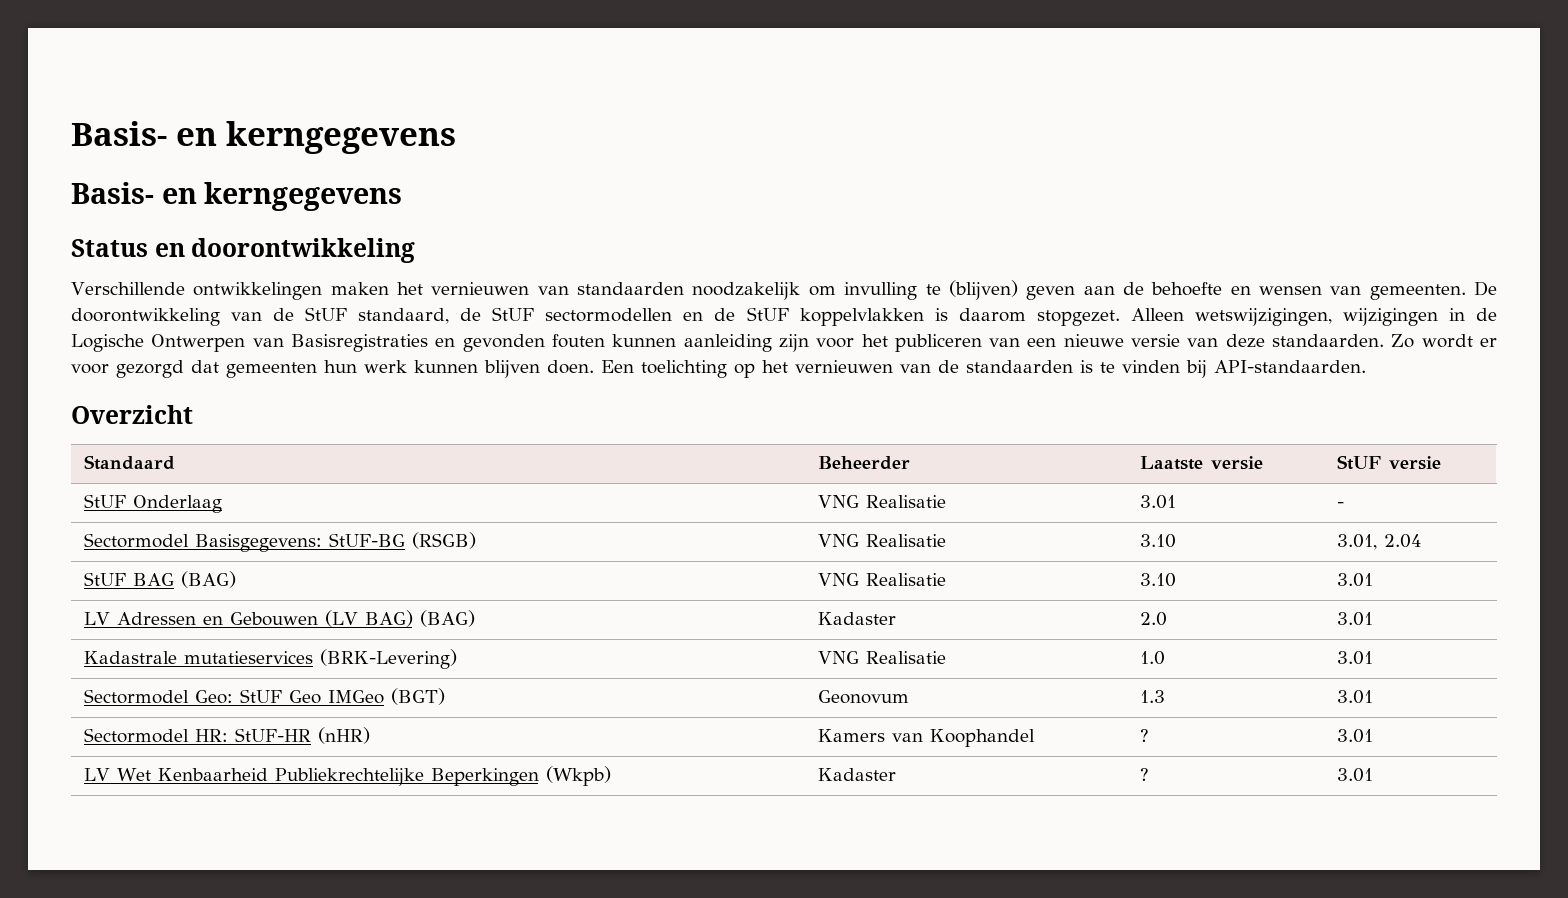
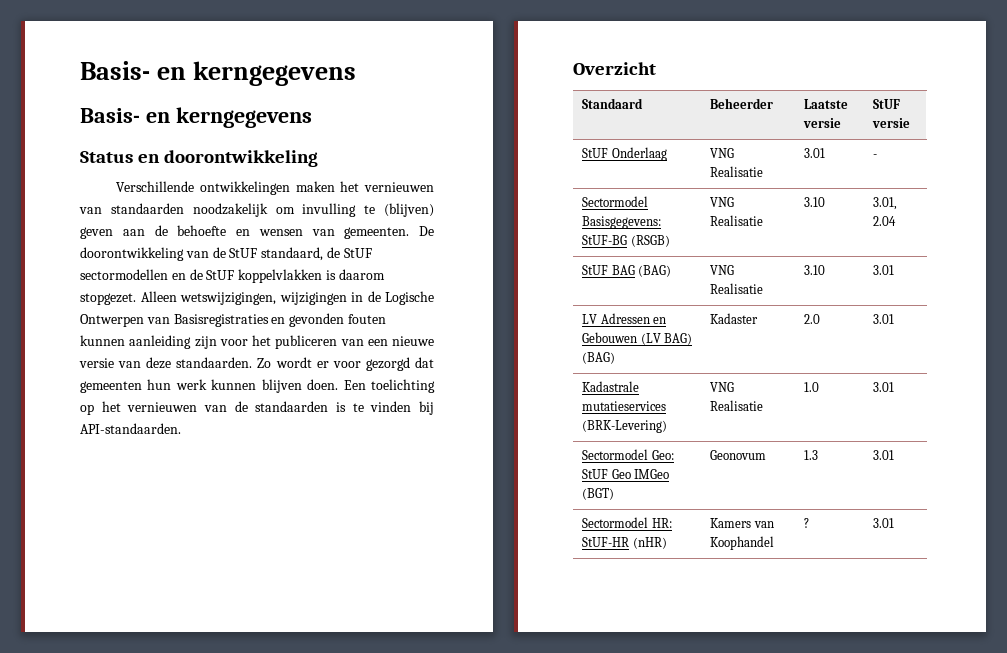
[83,766,611,786] [817,768,896,781] [1139,768,1149,781] [1336,768,1373,782] // LV Wet Kenbaarheid Publiekrechtelijke Beperkingen (Wkpb) | Kadaster | ? | 3.01 -> (895, 523) none

